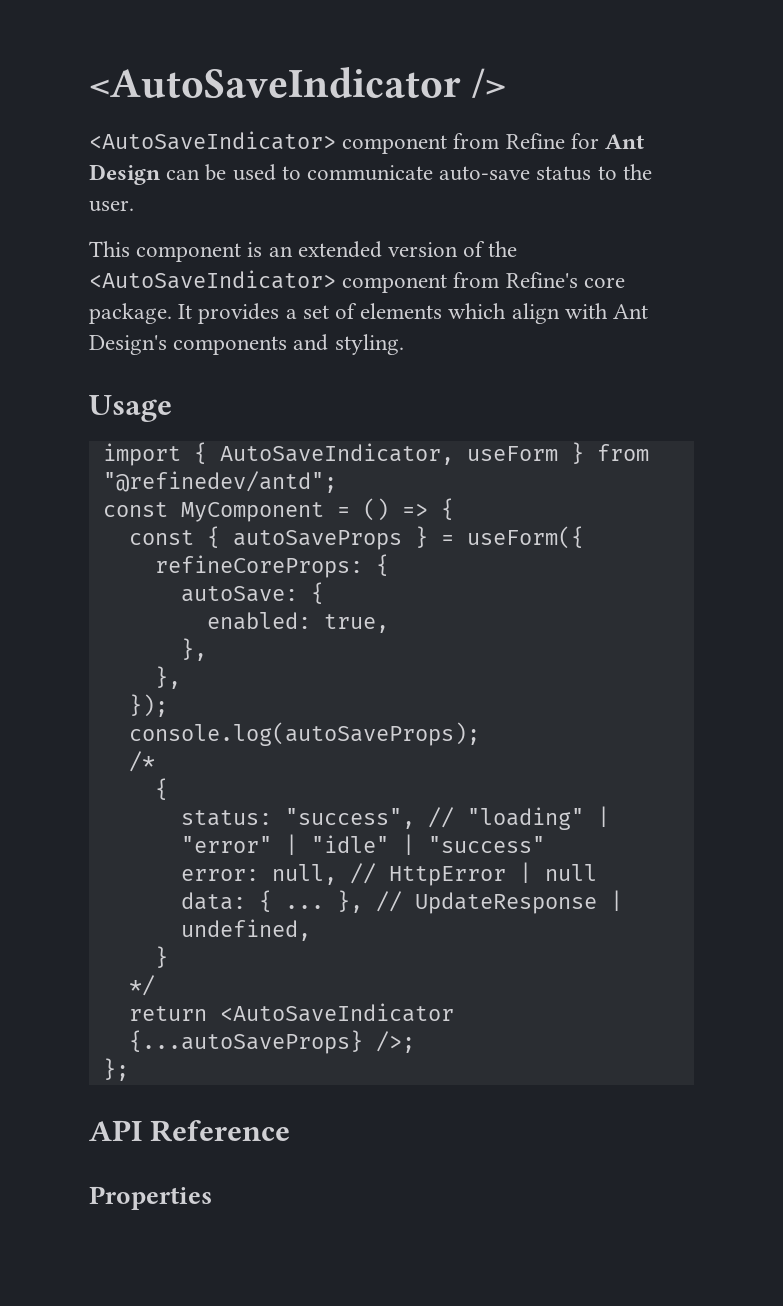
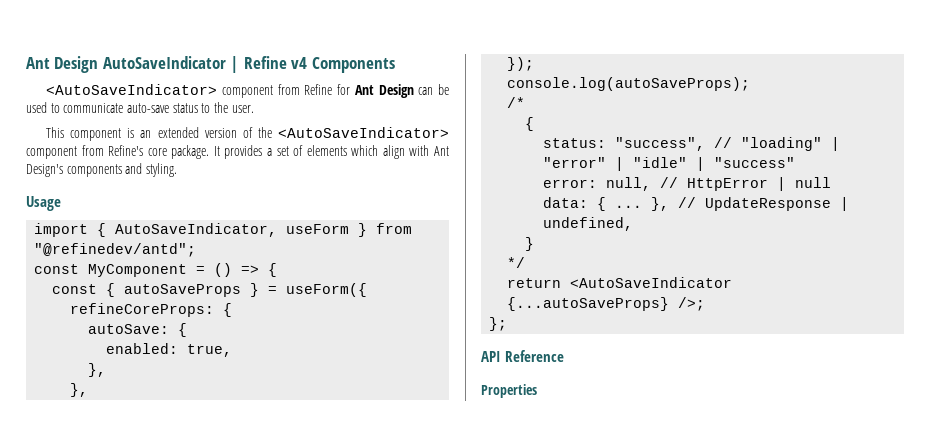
[89,67,507,98] <AutoSaveIndicator /> -> [26,56,395,73] Ant Design AutoSaveIndicator | Refine v4 Components

